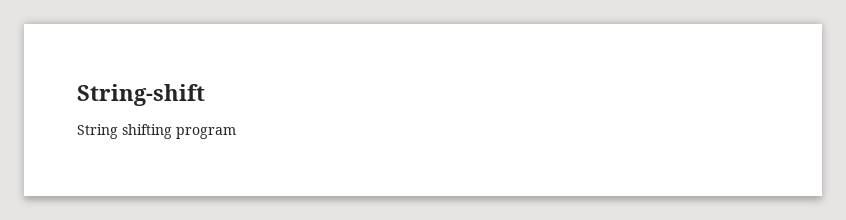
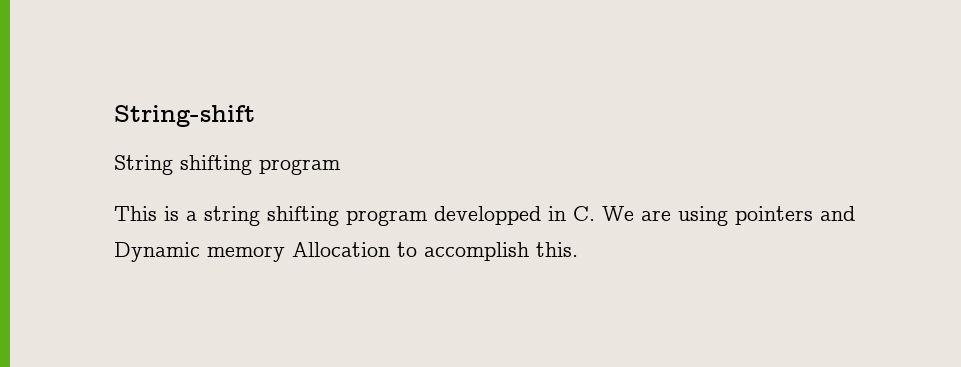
(236, 133) none -> [114,206,855,226] [114,242,578,262] // This is a string shifting program developped in C. We are using pointers and Dynamic memory Allocation to accomplish this.

